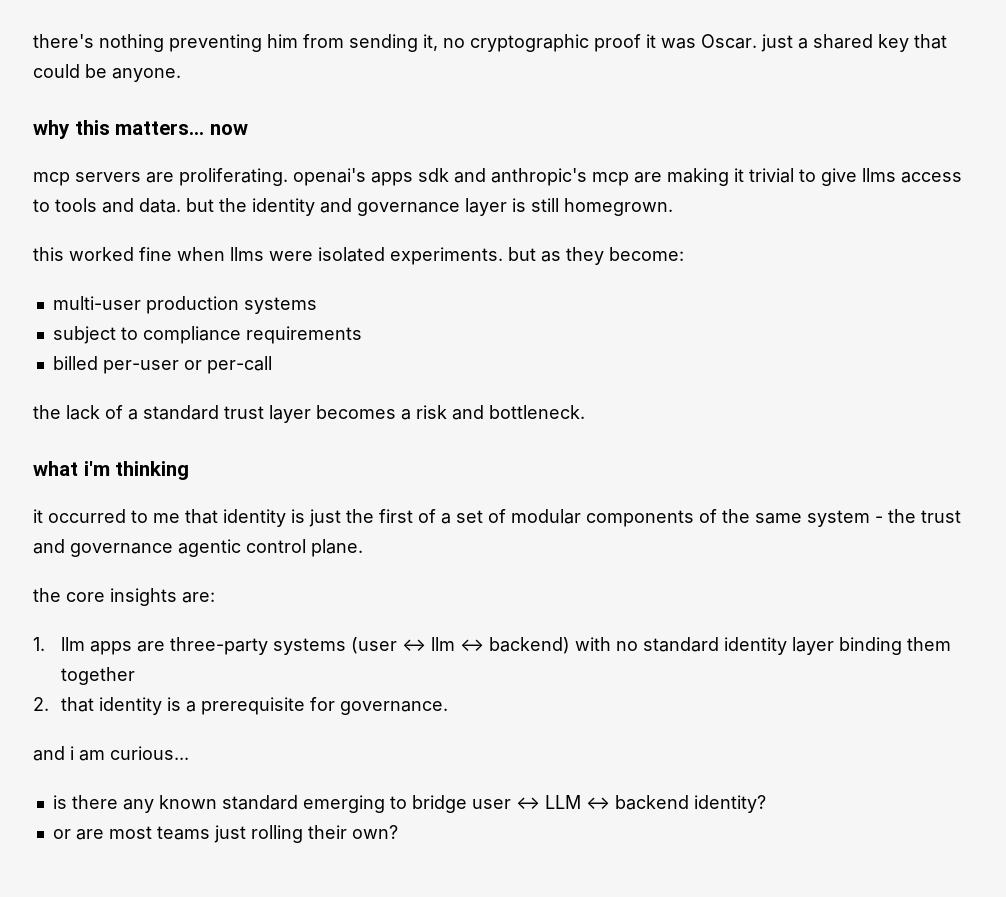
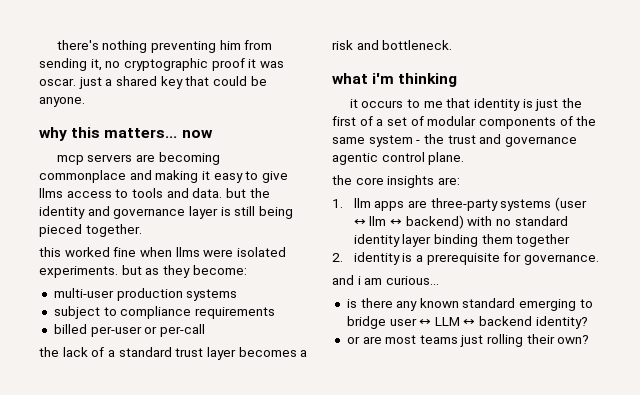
[701,34,757,49] Oscar. -> [39,78,76,86] oscar.
[179,168,662,186] proliferating. openai's apps sdk and anthropic's mcp are -> [158,152,220,165] [39,170,152,183] becoming commonplace and
[749,168,794,183] trivial -> [213,173,243,183] easy
[564,198,673,216] homegrown. -> [258,206,293,219] [39,224,142,237] being pieced together.
[48,509,126,523] occurred -> [361,100,404,108] occurs
[61,697,95,712] that -> (343, 257) none

